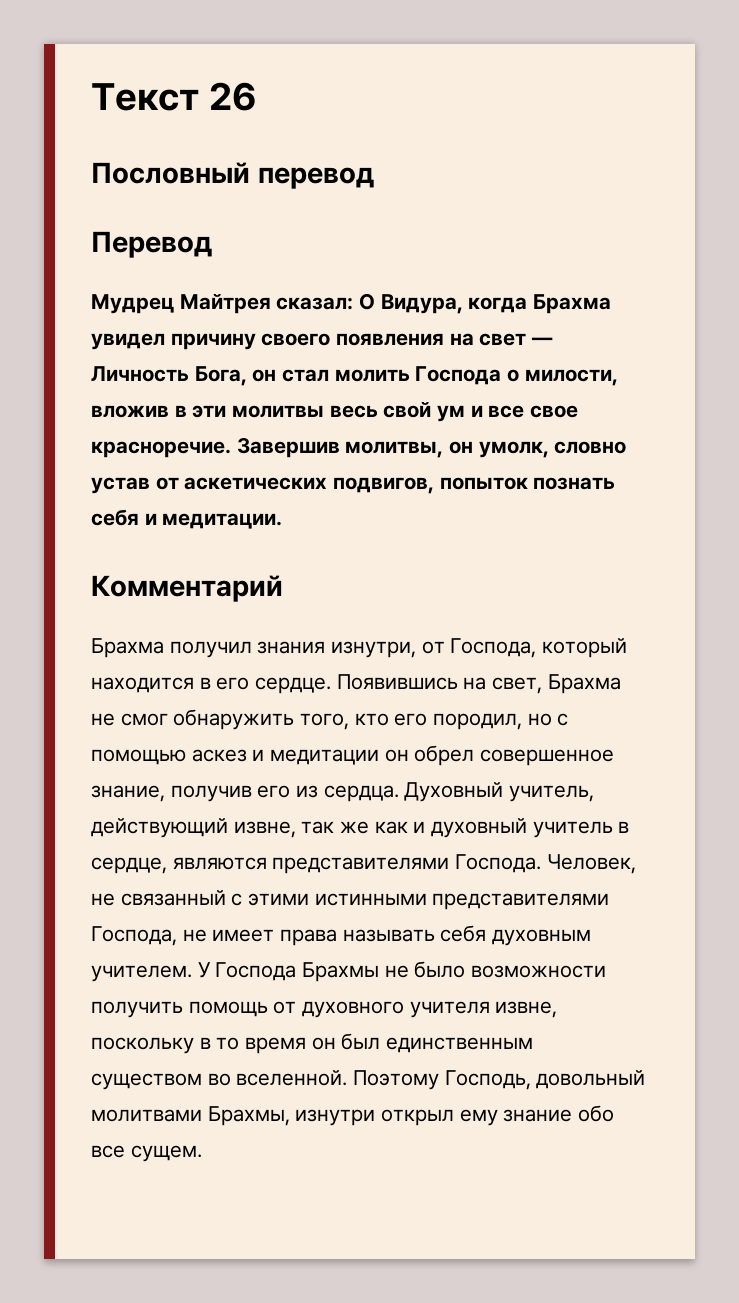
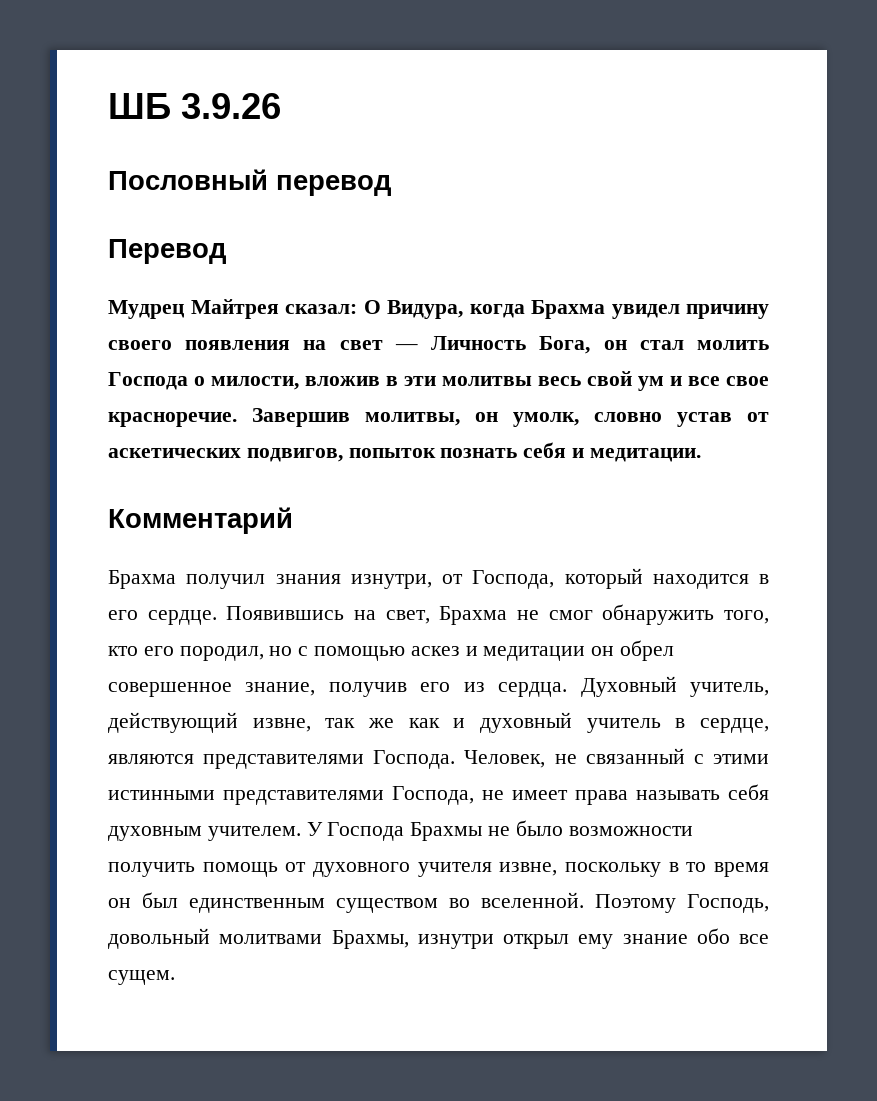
[91,82,257,111] Текст 26 -> [108,93,281,119] ШБ 3.9.26

